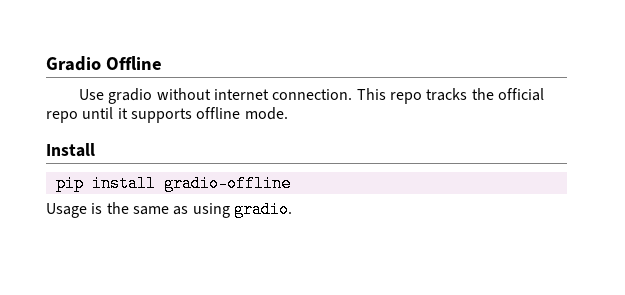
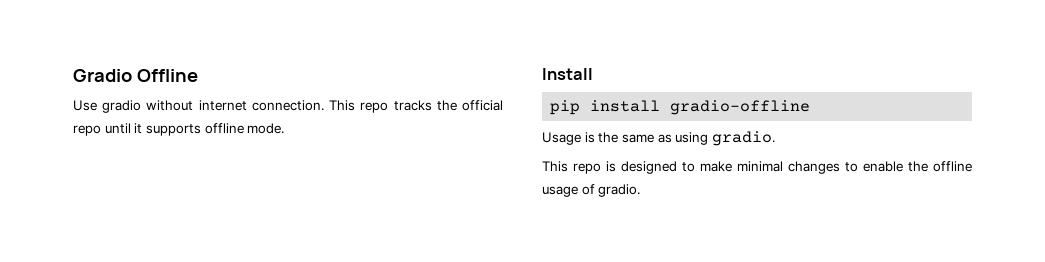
(292, 209) none -> [542,161,972,174] [542,184,641,197] // This repo is designed to make minimal changes to enable the offline usage of gradio.

